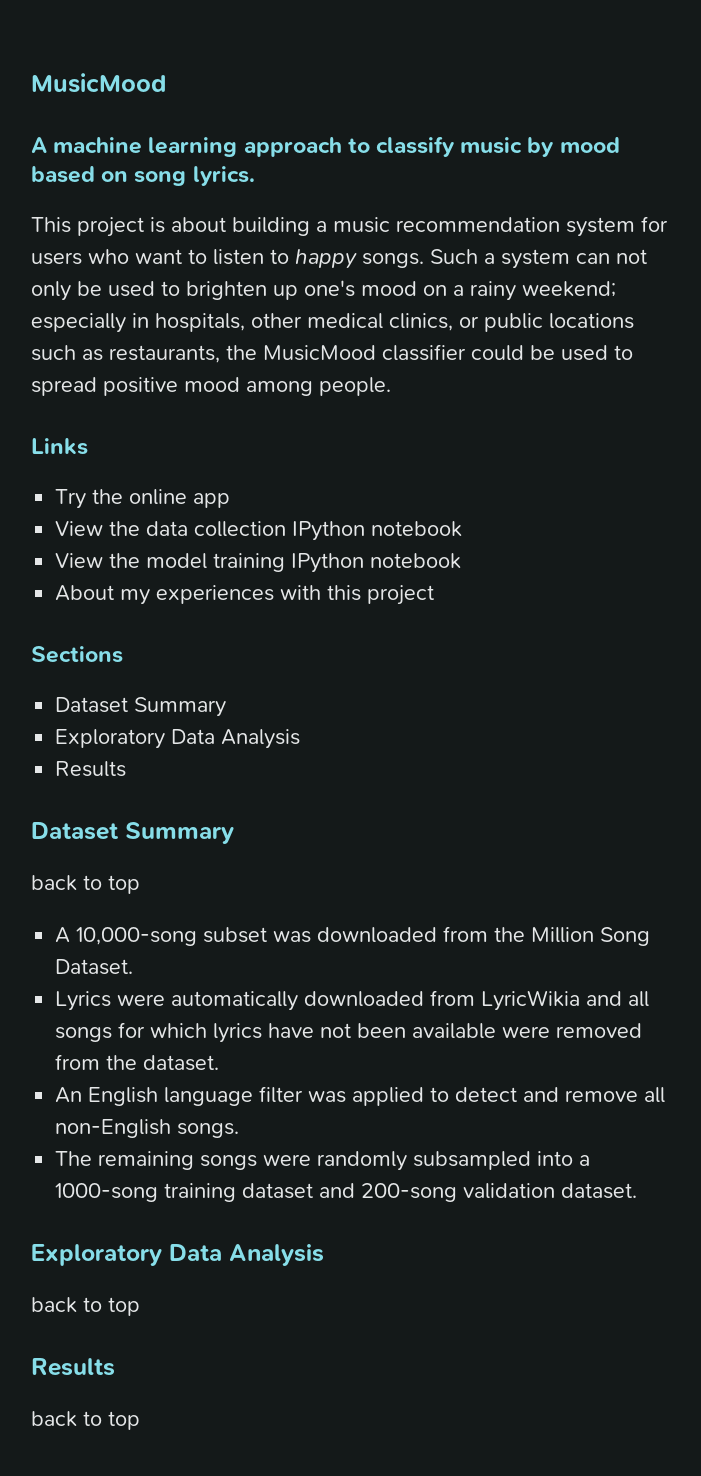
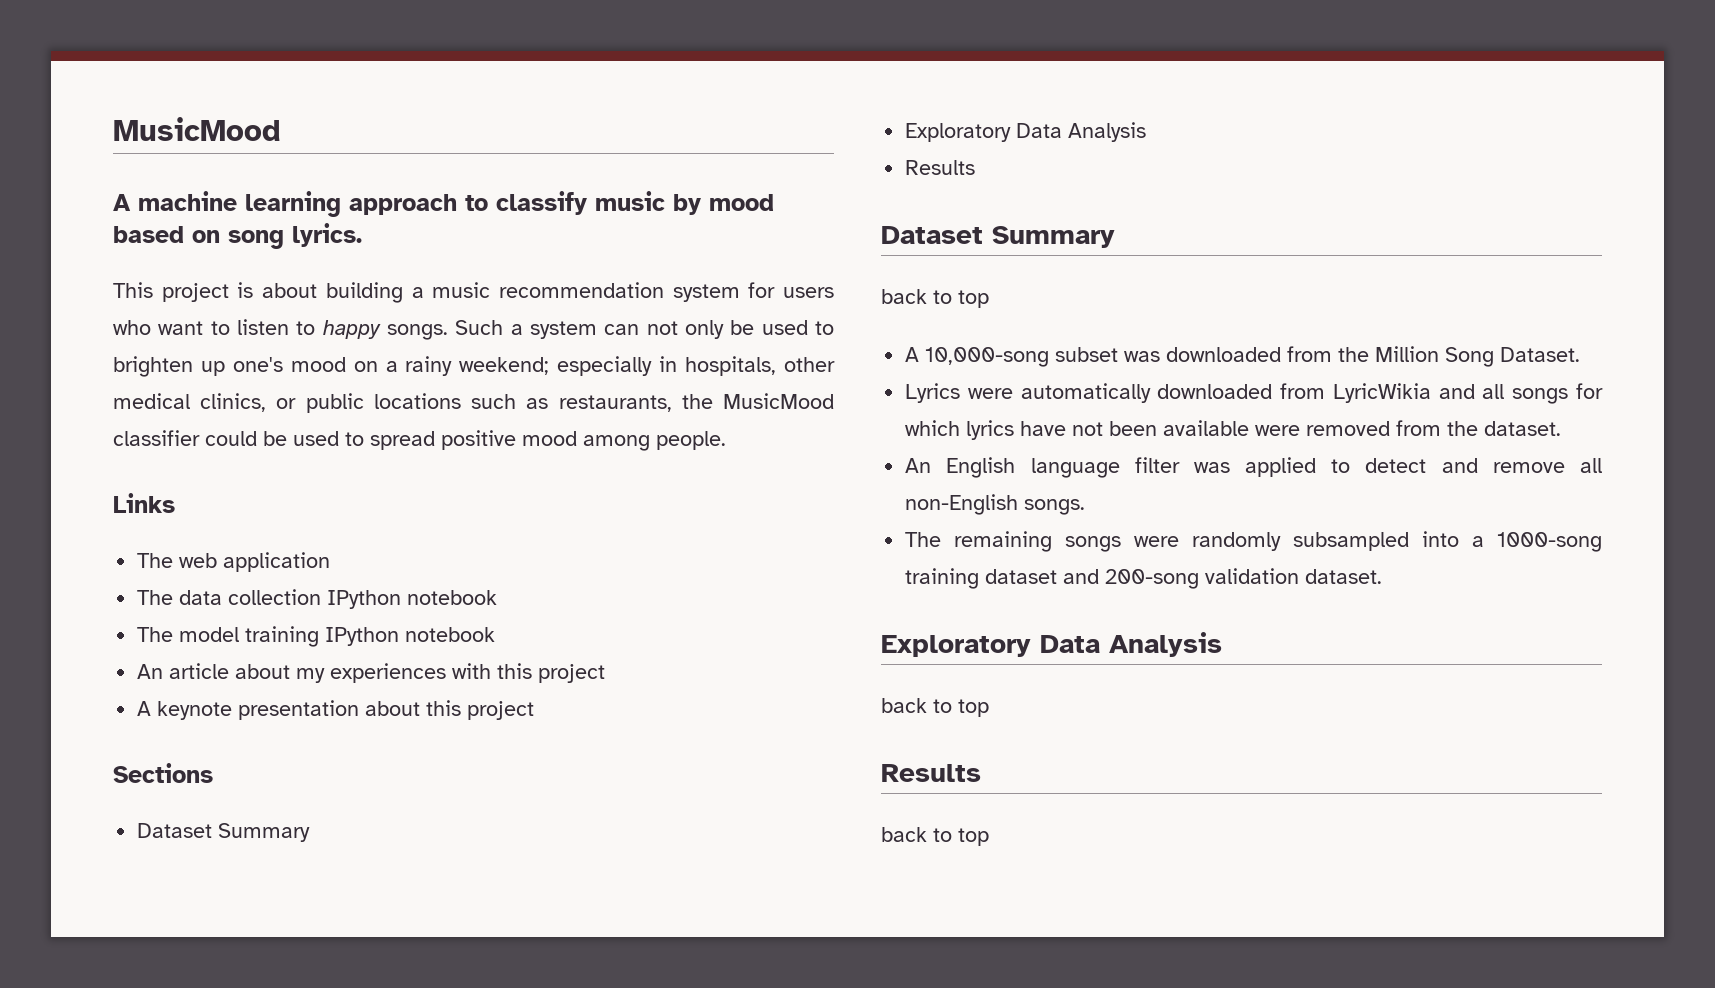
[55,489,231,509] [55,521,141,536] Try the online app // View the -> [137,552,331,572] [137,590,174,605] The web application // The
[55,553,141,568] View the -> [137,627,174,642] The
[55,585,115,601] About -> [137,663,291,679] An article about
(435, 595) none -> [137,700,535,720] // A keynote presentation about this project

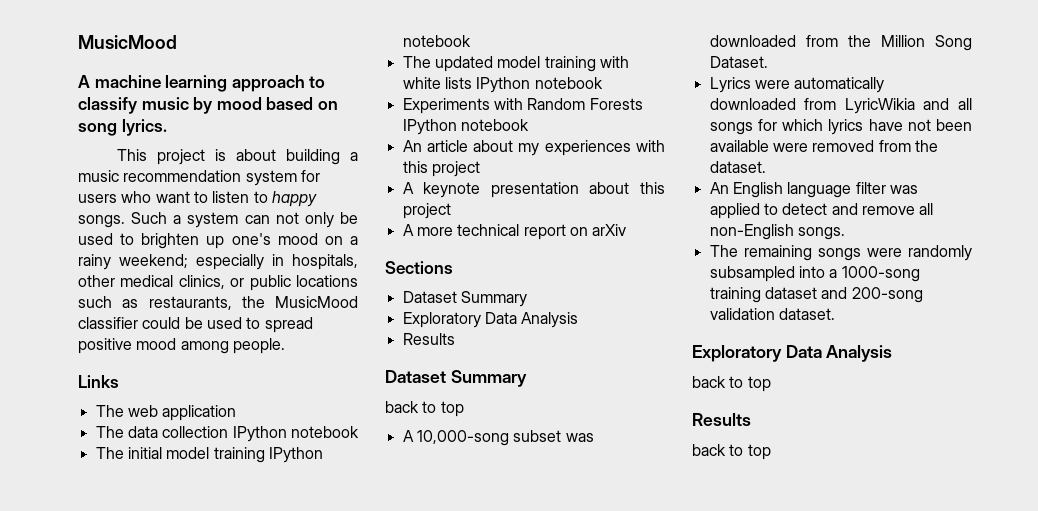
(174, 634) none -> [127,447,162,459] initial
(496, 634) none -> [402,56,629,72] [402,77,603,93] [402,98,643,114] [402,119,529,135] // The updated model training with white lists IPython notebook // Experiments with Random Forests IPython notebook
(535, 710) none -> [402,224,627,240] // A more technical report on arXiv

